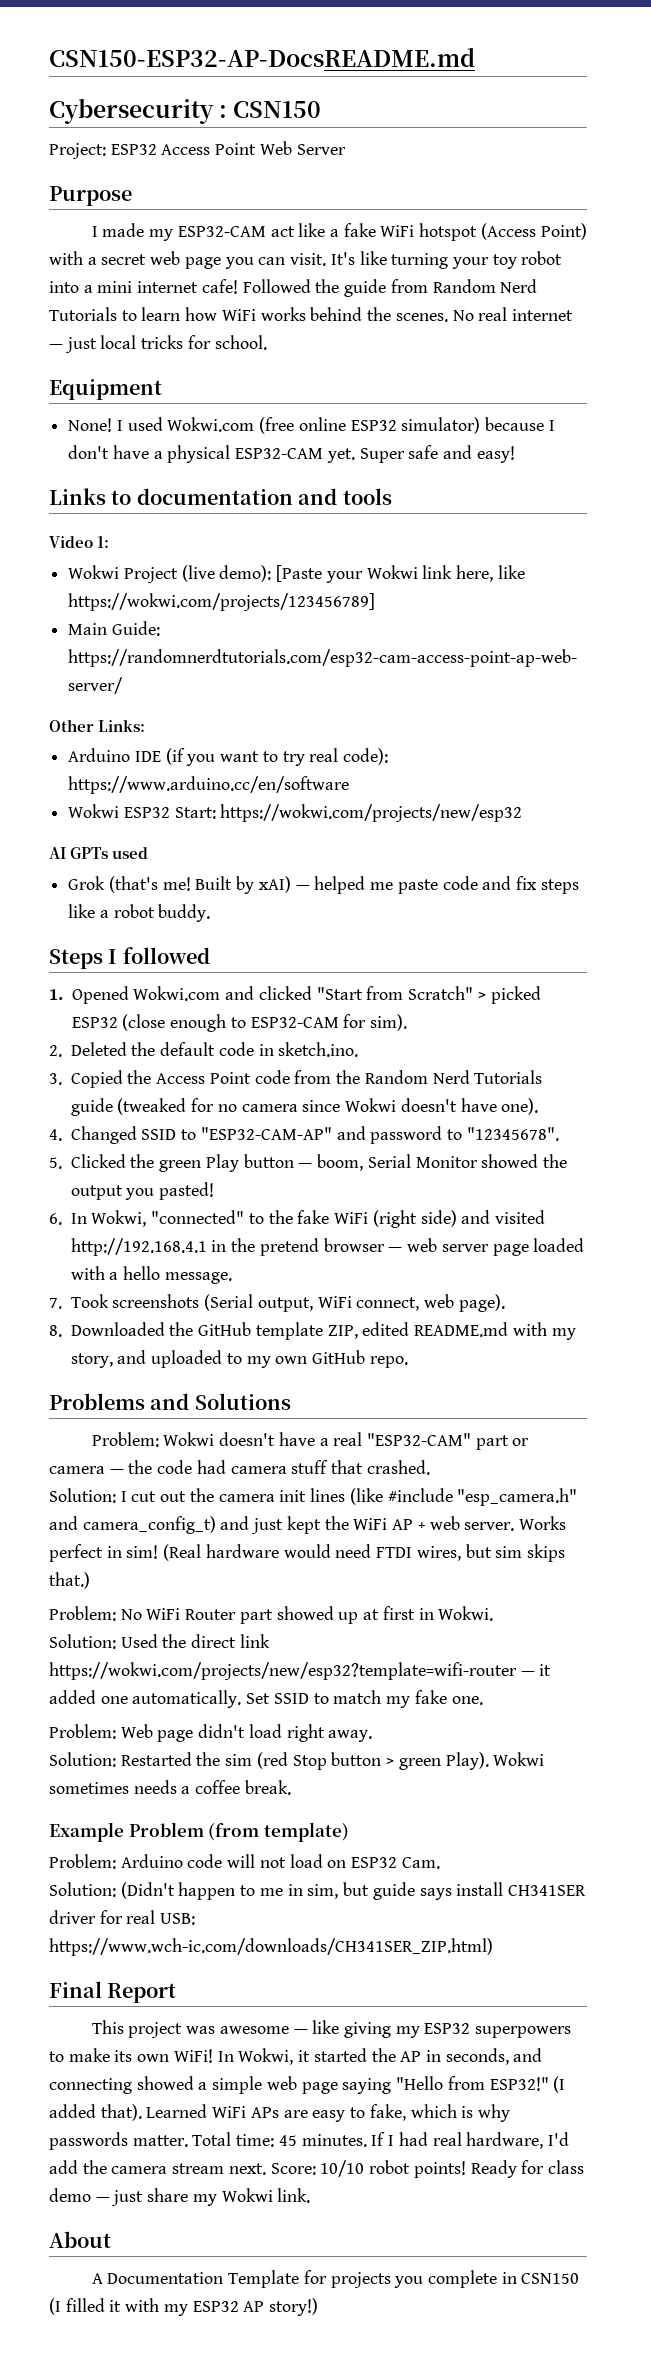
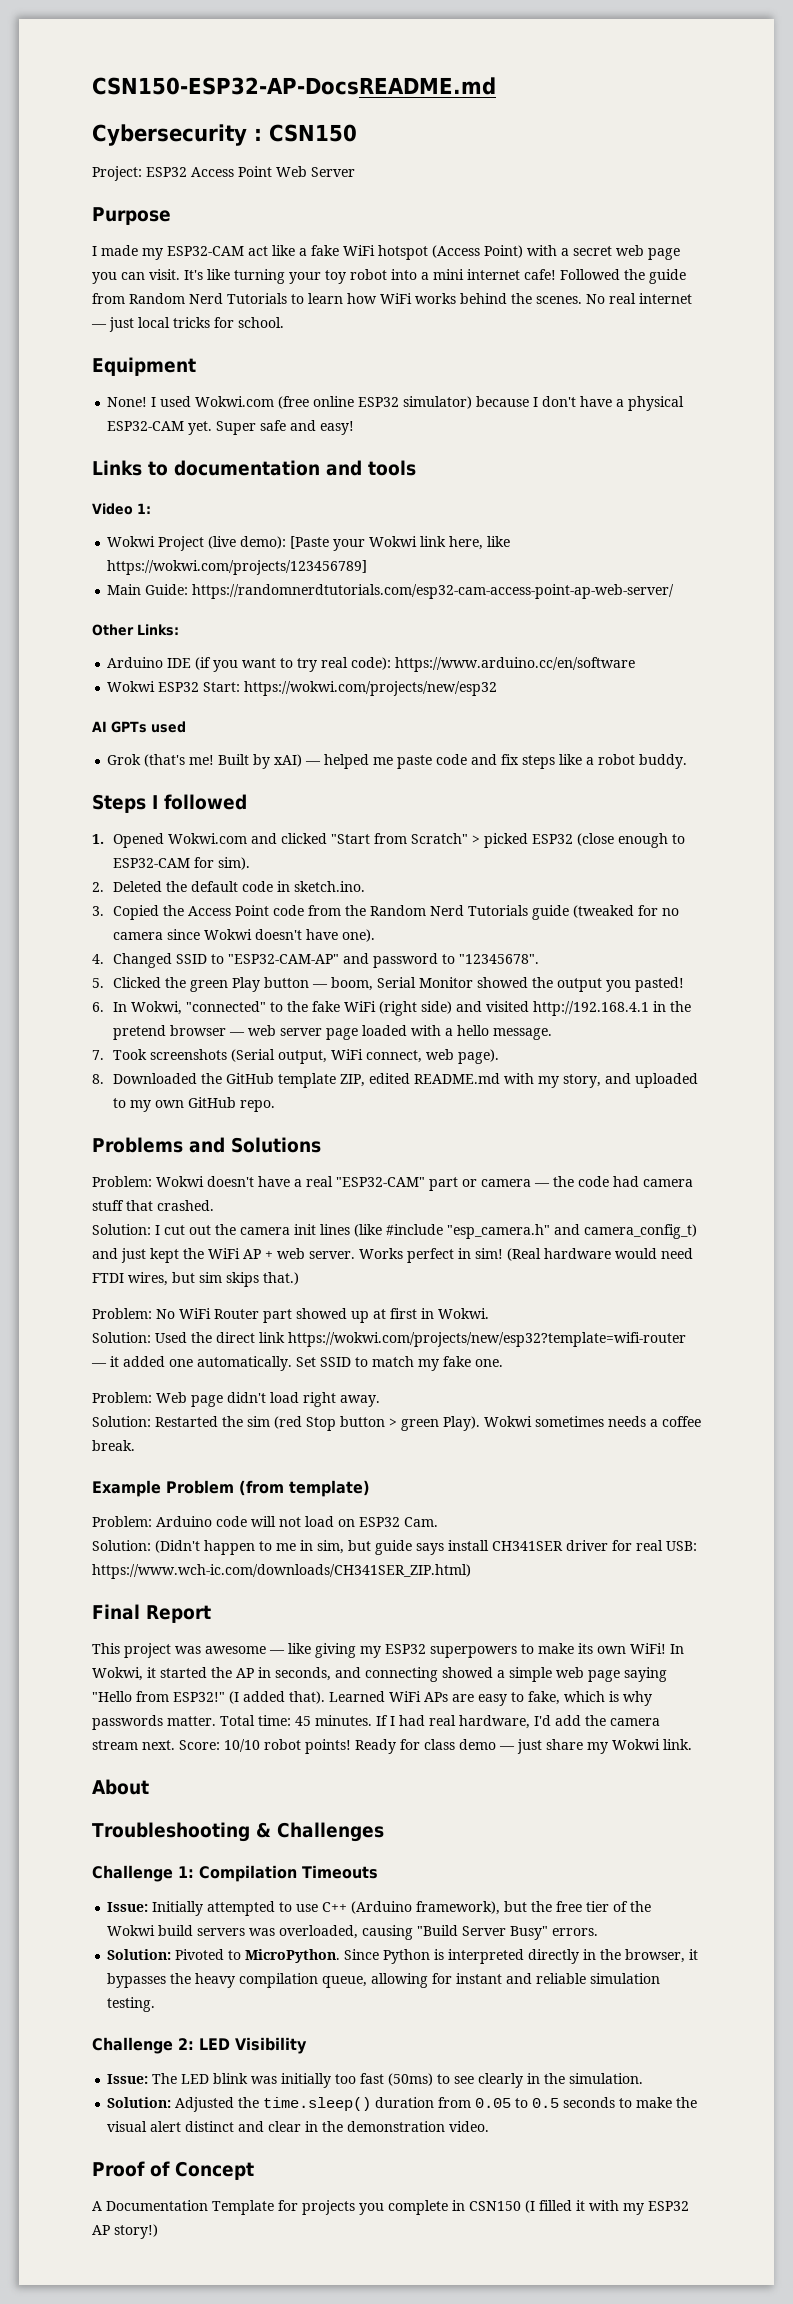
(111, 2239) none -> [92,1822,384,1842] [92,1865,378,1882] [107,1901,652,1916] [107,1925,599,1940] [107,1949,699,1964] [107,1973,661,1988] [107,1997,156,2012] [92,2037,307,2054] [107,2073,644,2088] [107,2097,698,2112] [107,2121,490,2132] [92,2161,254,2180] // Troubleshooting & Challenges // Challenge 1: Compilation Timeouts // Issue: Initially attempted to use C++ (Arduino framework), but the free tier of the Wokwi build servers was overloaded, causing "Build Server Busy" errors. // Solution: Pivoted to MicroPython. Since Python is interpreted directly in the browser, it bypasses the heavy compilation queue, allowing for instant and reliable simulation testing. // Challenge 2: LED Visibility // Issue: The LED blink was initially too fast (50ms) to see clearly in the simulation. // Solution: Adjusted the time.sleep() duration from 0.05 to 0.5 seconds to make the visual alert distinct and clear in the demonstration video. // Proof of Concept

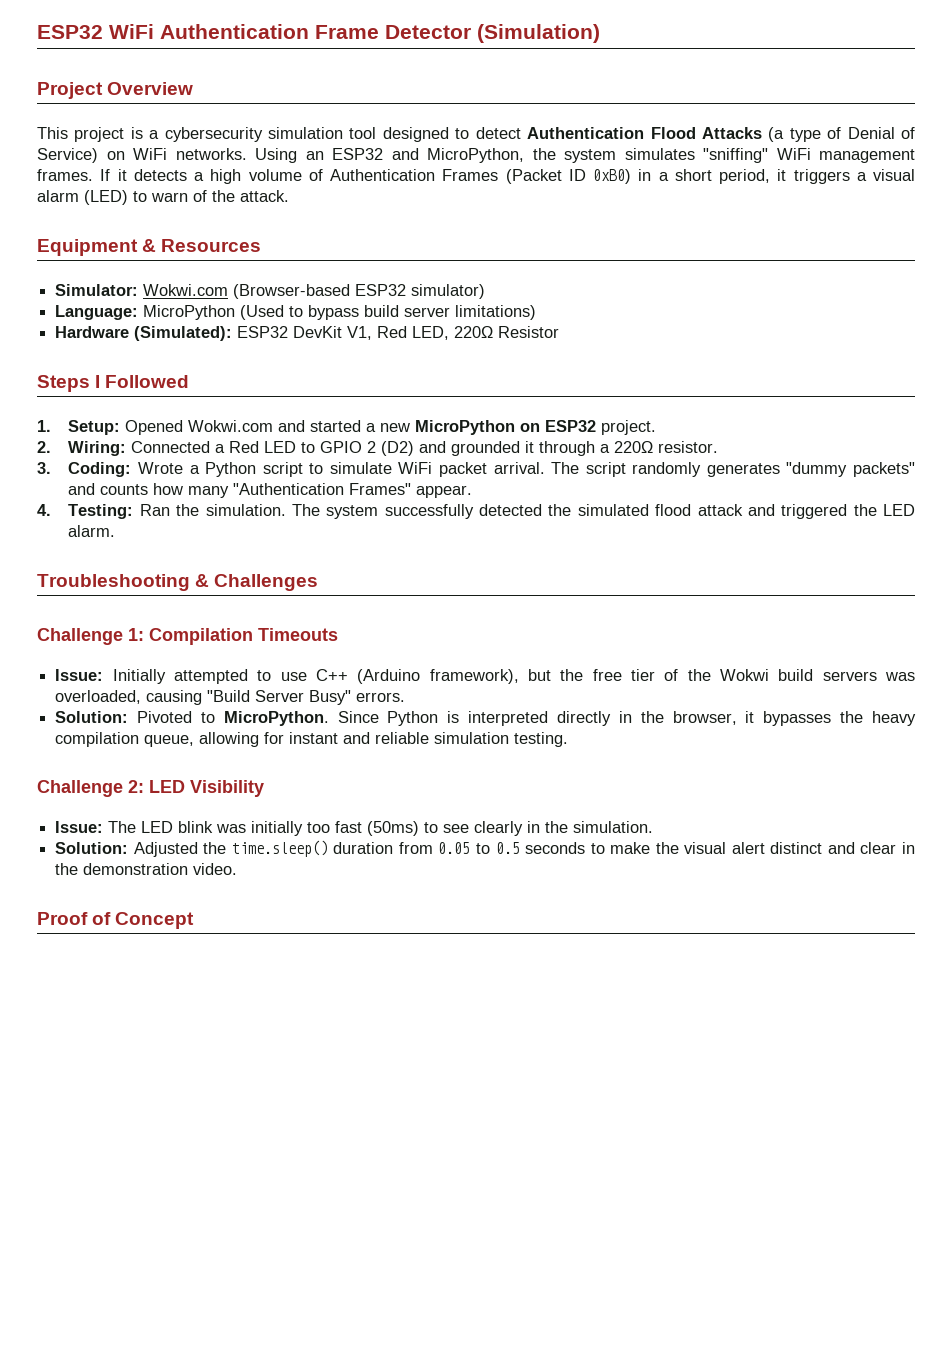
[92,77,496,95] [92,124,357,146] [92,166,355,181] [92,207,171,225] [92,245,680,260] [92,269,686,284] [92,293,692,304] [91,317,284,332] [92,357,196,376] [107,396,685,411] [107,420,355,435] [92,460,416,476] [92,503,151,515] [107,536,511,551] [107,560,368,575] [107,584,675,599] [92,624,179,636] [107,657,636,672] [107,681,498,696] [92,721,186,733] [107,754,688,769] CSN150-ESP32-AP-DocsREADME.md // Cybersecurity : CSN150 // Project: ESP32 Access Point Web Server // Purpose // I made my ESP32-CAM act like a fake WiFi hotspot (Access Point) with a secret web page you can visit. It's like turning your toy robot into a mini internet cafe! Followed the guide from Random Nerd Tutorials to learn how WiFi works behind the scenes. No real internet — just local tricks for school. // Equipment // None! I used Wokwi.com (free online ESP32 simulator) because I don't have a physical ESP32-CAM yet. Super safe and easy! // Links to documentation and tools // Video 1: // Wokwi Project (live demo): [Paste your Wokwi link here, like https://wokwi.com/projects/123456789] // Main Guide: https://randomnerdtutorials.com/esp32-cam-access-point-ap-web-server/ // Other Links: // Arduino IDE (if you want to try real code): https://www.arduino.cc/en/software // Wokwi ESP32 Start: https://wokwi.com/projects/new/esp32 // AI GPTs used // Grok (that's me! Built by xAI) — helped me paste code and fix steps like a robot buddy. -> [37,24,600,43] [37,82,194,99] [37,127,915,142] [37,148,915,163] [37,169,915,184] [37,190,289,205] [37,239,262,256] [55,284,486,299] [55,305,537,320] [55,326,560,341] ESP32 WiFi Authentication Frame Detector (Simulation) // Project Overview // This project is a cybersecurity simulation tool designed to detect Authentication Flood Attacks (a type of Denial of Service) on WiFi networks. Using an ESP32 and MicroPython, the system simulates "sniffing" WiFi management frames. If it detects a high volume of Authentication Frames (Packet ID 0xB0) in a short period, it triggers a visual alarm (LED) to warn of the attack. // Equipment & Resources // Simulator: Wokwi.com (Browser-based ESP32 simulator) // Language: MicroPython (Used to bypass build server limitations) // Hardware (Simulated): ESP32 DevKit V1, Red LED, 220Ω Resistor
[164,794,247,810] followed -> [105,375,190,388] Followed
(104, 839) none -> [68,420,121,435] Setup:
[280,833,685,848] [112,857,250,870] [92,881,365,892] [92,905,679,920] [112,929,375,942] [92,953,539,968] [92,977,684,992] [92,1001,691,1016] [112,1025,552,1040] [92,1049,499,1064] [92,1073,698,1088] [112,1097,275,1112] [92,1137,321,1153] [92,1176,693,1191] [92,1200,214,1211] [92,1224,697,1239] [92,1248,693,1263] [92,1272,299,1287] [92,1308,489,1323] [92,1332,686,1347] [91,1356,503,1371] [92,1392,380,1407] [92,1416,701,1431] [92,1440,135,1451] [92,1480,370,1497] [92,1516,438,1527] [92,1540,697,1555] [92,1564,471,1579] [92,1604,211,1623] [92,1643,684,1658] [92,1667,667,1682] [92,1691,652,1706] [92,1715,660,1730] [92,1739,692,1754] [92,1779,149,1795] clicked "Start from Scratch" > picked ESP32 (close enough to ESP32-CAM for sim). // 2. Deleted the default code in sketch.ino. // 3. Copied the Access Point code from the Random Nerd Tutorials guide (tweaked for no camera since Wokwi doesn't have one). // 4. Changed SSID to "ESP32-CAM-AP" and password to "12345678". // 5. Clicked the green Play button — boom, Serial Monitor showed the output you pasted! // 6. In Wokwi, "connected" to the fake WiFi (right side) and visited http://192.168.4.1 in the pretend browser — web server page loaded with a hello message. // 7. Took screenshots (Serial output, WiFi connect, web page). // 8. Downloaded the GitHub template ZIP, edited README.md with my story, and uploaded to my own GitHub repo. // Problems and Solutions // Problem: Wokwi doesn't have a real "ESP32-CAM" part or camera — the code had camera stuff that crashed. // Solution: I cut out the camera init lines (like #include "esp_camera.h" and camera_config_t) and just kept the WiFi AP + web server. Works perfect in sim! (Real hardware would need FTDI wires, but sim skips that.) // Problem: No WiFi Router part showed up at first in Wokwi. // Solution: Used the direct link https://wokwi.com/projects/new/esp32?template=wifi-router — it added one automatically. Set SSID to match my fake one. // Problem: Web page didn't load right away. // Solution: Restarted the sim (red Stop button > green Play). Wokwi sometimes needs a coffee break. // Example Problem (from template) // Problem: Arduino code will not load on ESP32 Cam. // Solution: (Didn't happen to me in sim, but guide says install CH341SER driver for real USB: https://www.wch-ic.com/downloads/CH341SER_ZIP.html) // Final Report // This project was awesome — like giving my ESP32 superpowers to make its own WiFi! In Wokwi, it started the AP in seconds, and connecting showed a simple web page saying "Hello from ESP32!" (I added that). Learned WiFi APs are easy to fake, which is why passwords matter. Total time: 45 minutes. If I had real hardware, I'd add the camera stream next. Score: 10/10 robot points! Ready for class demo — just share my Wokwi link. // About -> [310,420,657,435] [37,441,719,456] [37,462,915,477] [68,483,473,498] [37,504,915,519] [68,525,116,537] started a new MicroPython on ESP32 project. // 2. Wiring: Connected a Red LED to GPIO 2 (D2) and grounded it through a 220Ω resistor. // 3. Coding: Wrote a Python script to simulate WiFi packet arrival. The script randomly generates "dummy packets" and counts how many "Authentication Frames" appear. // 4. Testing: Ran the simulation. The system successfully detected the simulated flood attack and triggered the LED alarm.
[92,2200,689,2215] [92,2224,158,2239] // A Documentation Template for projects you complete in CSN150 (I filled it with my ESP32 AP story!) -> (195, 920) none

